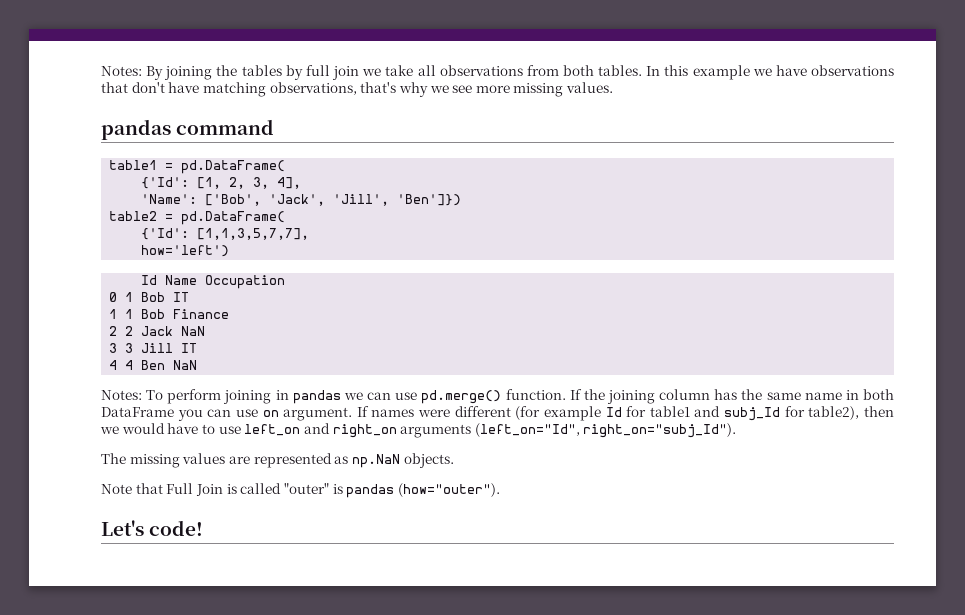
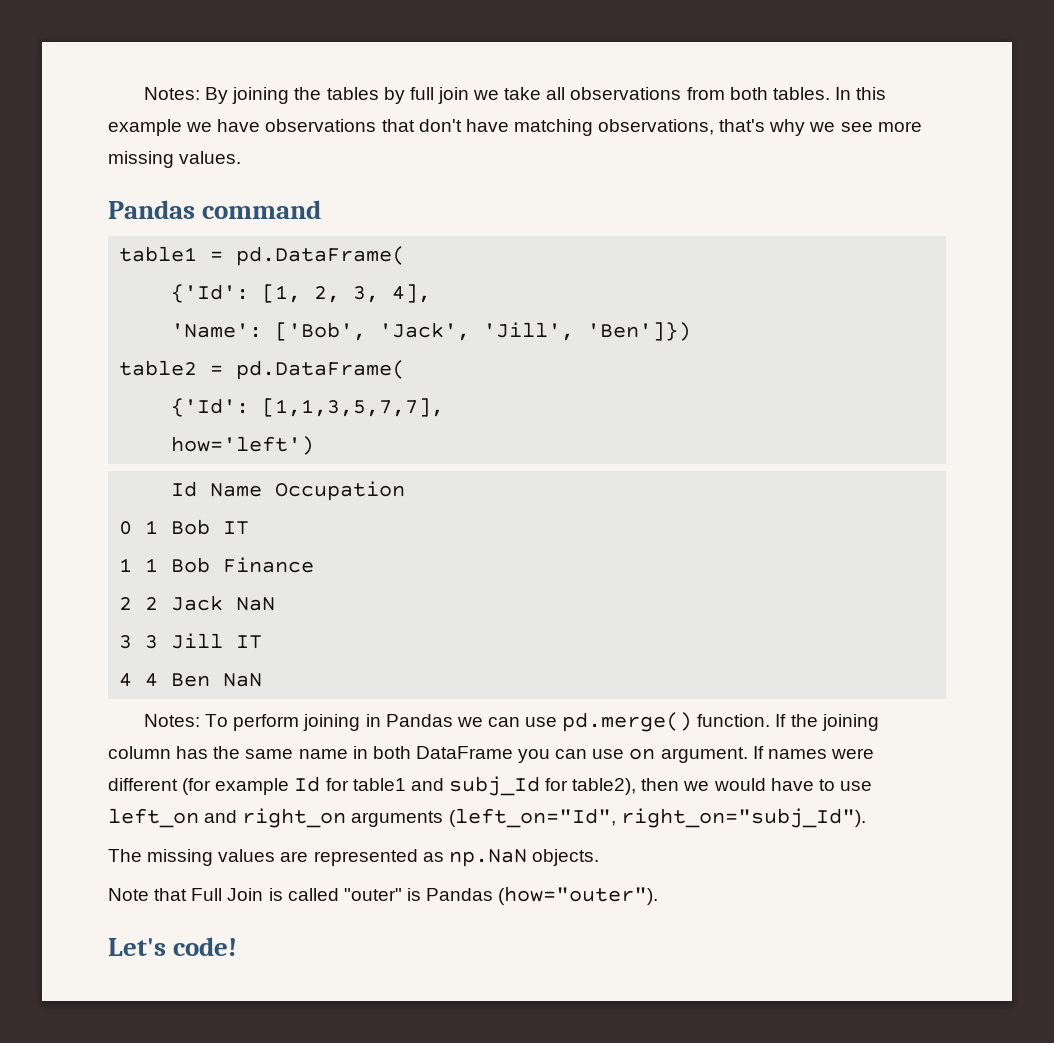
[101,119,171,140] pandas -> [108,200,195,219] Pandas
[292,390,341,404] pandas -> [385,714,453,727] Pandas
[346,484,395,498] pandas -> [426,888,494,901] Pandas

